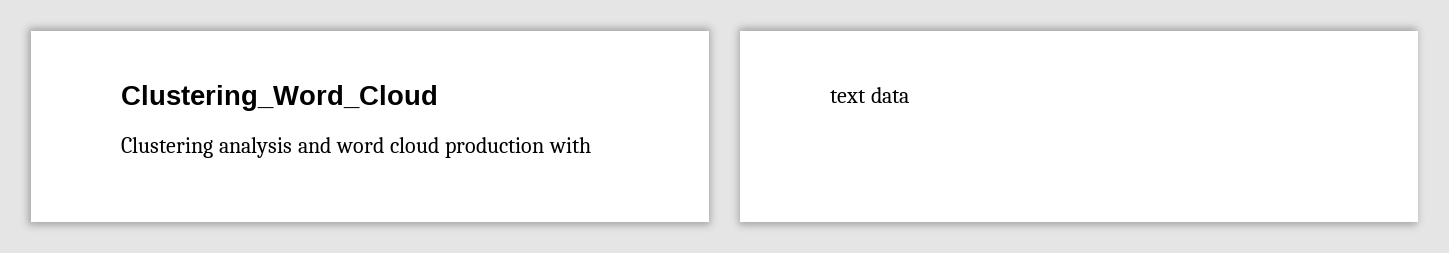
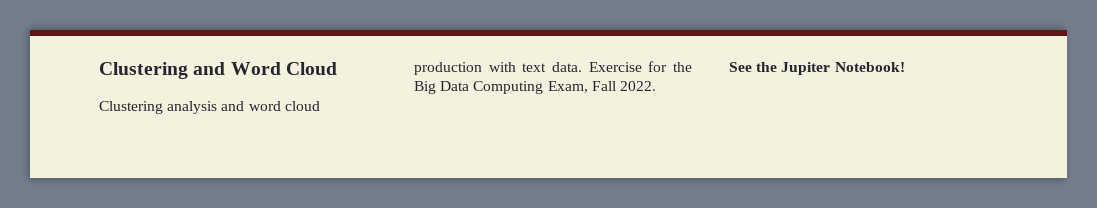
[121,85,438,111] Clustering_Word_Cloud -> [99,62,337,79] Clustering and Word Cloud
[870,87,909,103] data -> [552,61,692,72] [414,81,656,94] [729,62,905,75] data. Exercise for the Big Data Computing Exam, Fall 2022. // See the Jupiter Notebook!

